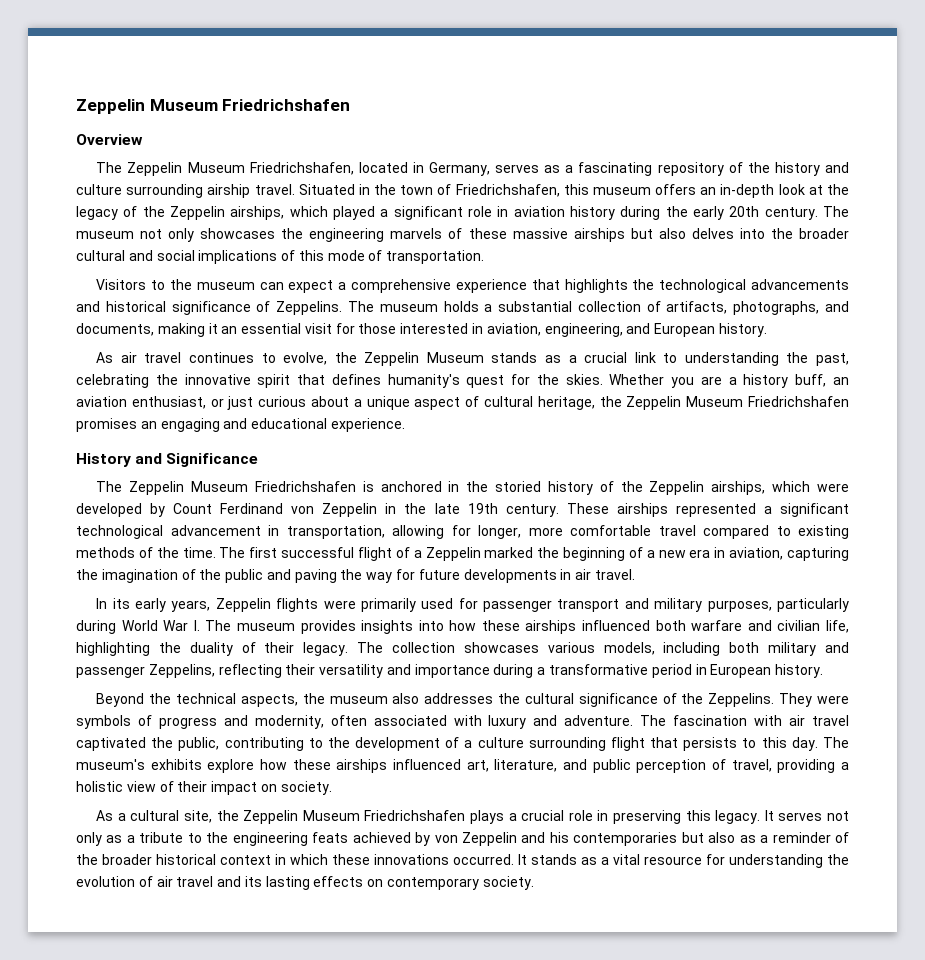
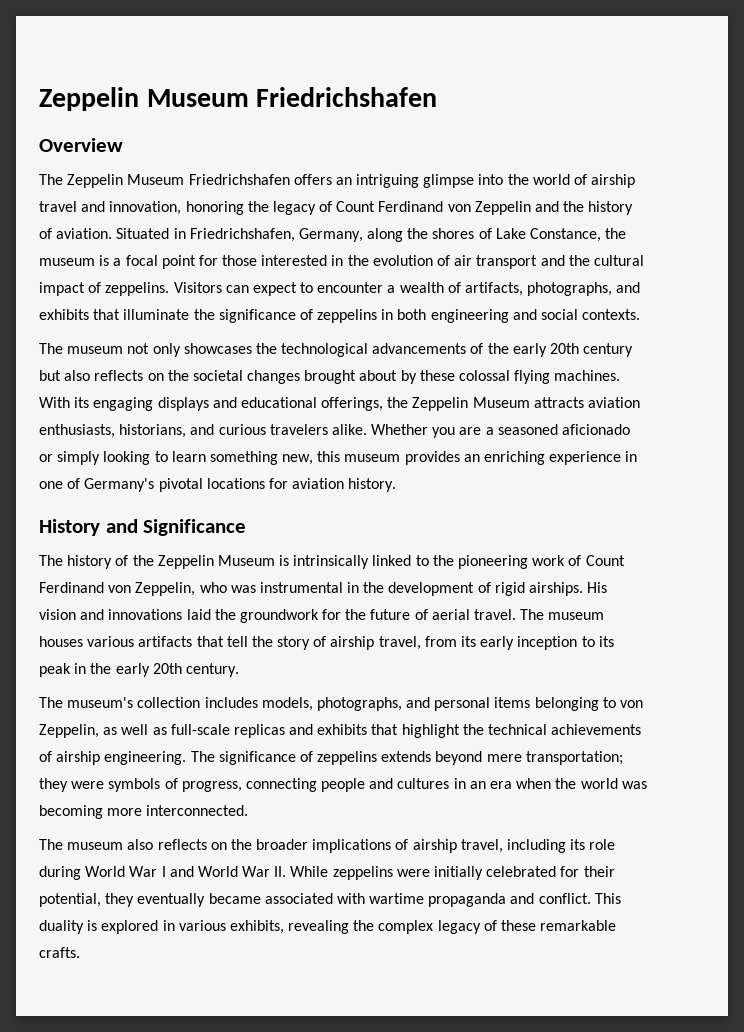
[249,162,850,176] [76,184,849,198] [76,206,818,220] Friedrichshafen, located in Germany, serves as a fascinating repository of the history and culture surrounding airship travel. Situated in the town of Friedrichshafen, this museum offers an in-depth look at the legacy of the Zeppelin airships, which played a significant role in aviation history during the early 20th century. -> [188,174,636,188] [39,201,634,215] [39,228,627,242] [39,255,644,269] [39,282,641,296] [39,309,641,323] Friedrichshafen offers an intriguing glimpse into the world of airship travel and innovation, honoring the legacy of Count Ferdinand von Zeppelin and the history of aviation. Situated in Friedrichshafen, Germany, along the shores of Lake Constance, the museum is a focal point for those interested in the evolution of air transport and the cultural impact of zeppelins. Visitors can expect to encounter a wealth of artifacts, photographs, and exhibits that illuminate the significance of zeppelins in both engineering and social contexts. //
[309,228,849,242] [76,250,485,264] [96,279,849,293] [76,301,850,315] [76,323,767,337] [96,352,849,366] [76,374,849,388] [76,396,849,410] [76,418,405,432] [76,453,259,467] [96,481,850,495] [76,503,849,517] [76,525,849,539] [76,547,850,561] [76,569,635,583] [96,598,849,612] [76,620,850,634] [76,642,849,656] [76,664,824,678] [96,693,849,707] [76,715,849,729] [76,737,849,751] [76,759,849,773] [76,781,332,795] [96,810,850,824] [76,832,850,846] [76,854,849,868] [76,876,534,890] engineering marvels of these massive airships but also delves into the broader cultural and social implications of this mode of transportation. // Visitors to the museum can expect a comprehensive experience that highlights the technological advancements and historical significance of Zeppelins. The museum holds a substantial collection of artifacts, photographs, and documents, making it an essential visit for those interested in aviation, engineering, and European history. // As air travel continues to evolve, the Zeppelin Museum stands as a crucial link to understanding the past, celebrating the innovative spirit that defines humanity's quest for the skies. Whether you are a history buff, an aviation enthusiast, or just curious about a unique aspect of cultural heritage, the Zeppelin Museum Friedrichshafen promises an engaging and educational experience. // History and Significance // The Zeppelin Museum Friedrichshafen is anchored in the storied history of the Zeppelin airships, which were developed by Count Ferdinand von Zeppelin in the late 19th century. These airships represented a significant technological advancement in transportation, allowing for longer, more comfortable travel compared to existing methods of the time. The first successful flight of a Zeppelin marked the beginning of a new era in aviation, capturing the imagination of the public and paving the way for future developments in air travel. // In its early years, Zeppelin flights were primarily used for passenger transport and military purposes, particularly during World War I. The museum provides insights into how these airships influenced both warfare and civilian life, highlighting the duality of their legacy. The collection showcases various models, including both military and passenger Zeppelins, reflecting their versatility and importance during a transformative period in European history. // Beyond the technical aspects, the museum also addresses the cultural significance of the Zeppelins. They were symbols of progress and modernity, often associated with luxury and adventure. The fascination with air travel captivated the public, contributing to the development of a culture surrounding flight that persists to this day. The museum's exhibits explore how these airships influenced art, literature, and public perception of travel, providing a holistic view of their impact on society. // As a cultural site, the Zeppelin Museum Friedrichshafen plays a crucial role in preserving this legacy. It serves not only as a tribute to the engineering feats achieved by von Zeppelin and his contemporaries but also as a reminder of the broader historical context in which these innovations occurred. It stands as a vital resource for understanding the evolution of air travel and its lasting effects on contemporary society. -> [281,343,634,357] [39,370,621,384] [39,397,641,411] [39,424,631,438] [39,451,638,465] [39,478,397,492] [39,519,247,536] [39,555,625,569] [39,582,608,596] [39,609,605,623] [39,636,614,650] [39,663,239,677] [39,697,644,711] [39,724,642,738] [39,751,623,765] [39,778,647,792] [39,805,249,819] [39,839,616,853] [39,866,615,880] [39,893,621,907] [39,920,617,934] [39,947,80,958] technological advancements of the early 20th century but also reflects on the societal changes brought about by these colossal flying machines. With its engaging displays and educational offerings, the Zeppelin Museum attracts aviation enthusiasts, historians, and curious travelers alike. Whether you are a seasoned aficionado or simply looking to learn something new, this museum provides an enriching experience in one of Germany's pivotal locations for aviation history. // History and Significance // The history of the Zeppelin Museum is intrinsically linked to the pioneering work of Count Ferdinand von Zeppelin, who was instrumental in the development of rigid airships. His vision and innovations laid the groundwork for the future of aerial travel. The museum houses various artifacts that tell the story of airship travel, from its early inception to its peak in the early 20th century. // The museum's collection includes models, photographs, and personal items belonging to von Zeppelin, as well as full-scale replicas and exhibits that highlight the technical achievements of airship engineering. The significance of zeppelins extends beyond mere transportation; they were symbols of progress, connecting people and cultures in an era when the world was becoming more interconnected. // The museum also reflects on the broader implications of airship travel, including its role during World War I and World War II. While zeppelins were initially celebrated for their potential, they eventually became associated with wartime propaganda and conflict. This duality is explored in various exhibits, revealing the complex legacy of these remarkable crafts.

